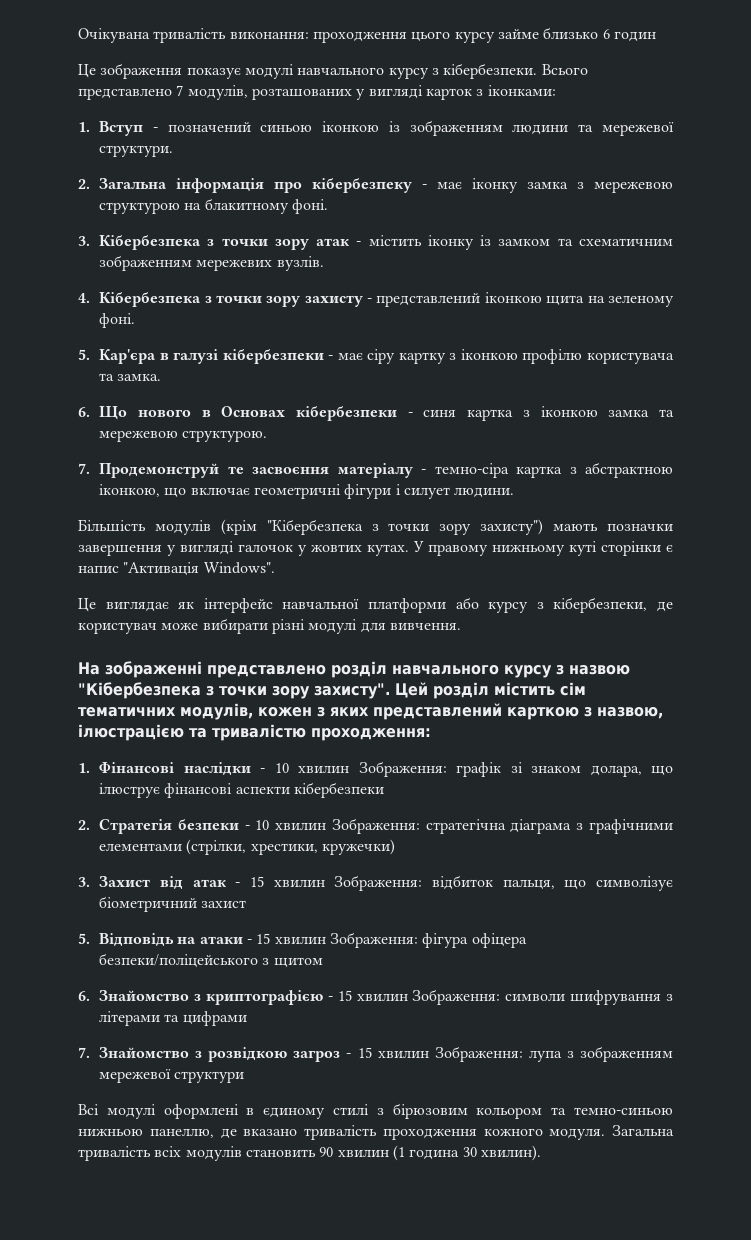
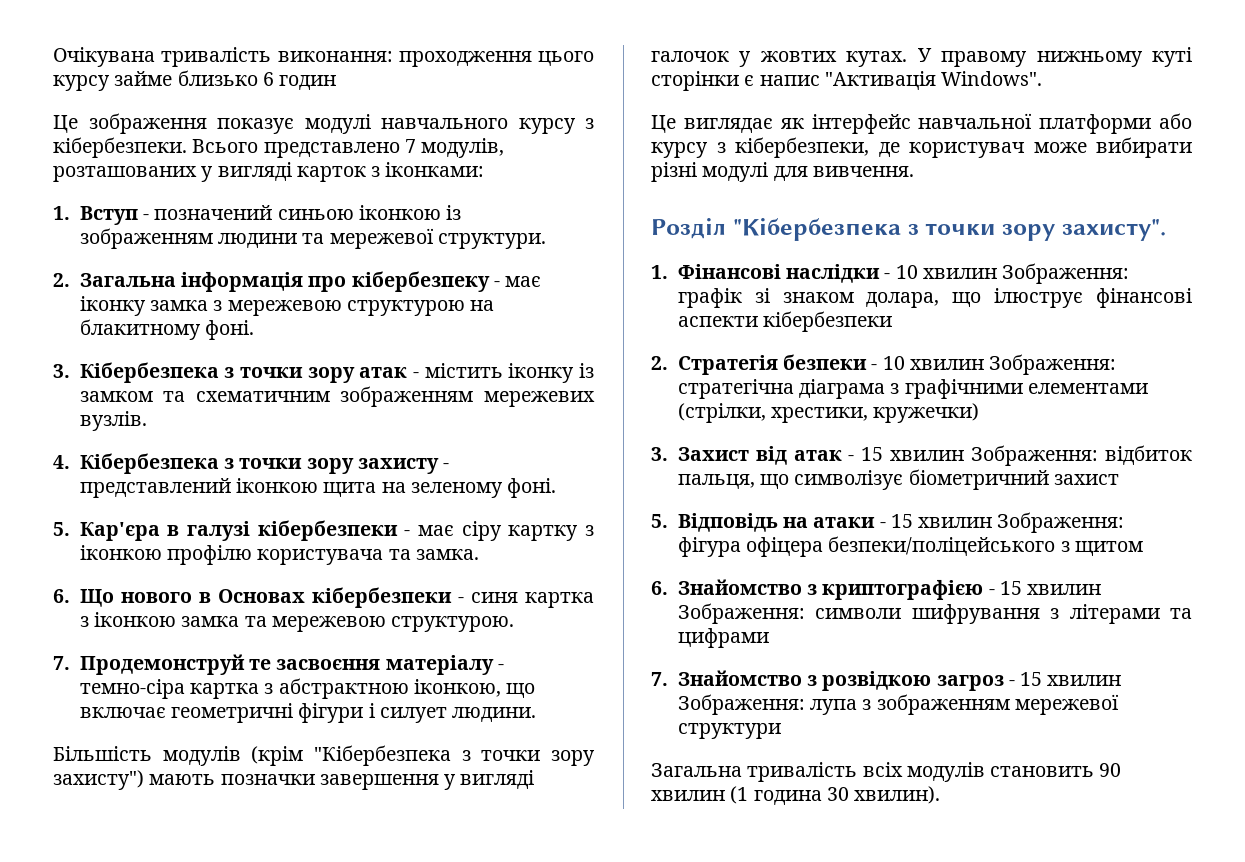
[78,661,630,678] На зображенні представлено розділ навчального курсу з назвою -> [651,218,726,239] Розділ
[395,682,586,699] [78,703,663,720] [78,724,431,741] Цей розділ містить сім тематичних модулів, кожен з яких представлений карткою з назвою, ілюстрацією та тривалістю проходження: -> (1166, 230) none
[78,1103,674,1119] [78,1125,606,1140] Всі модулі оформлені в єдиному стилі з бірюзовим кольором та темно-синьою нижньою панеллю, де вказано тривалість проходження кожного модуля. -> (781, 731) none

